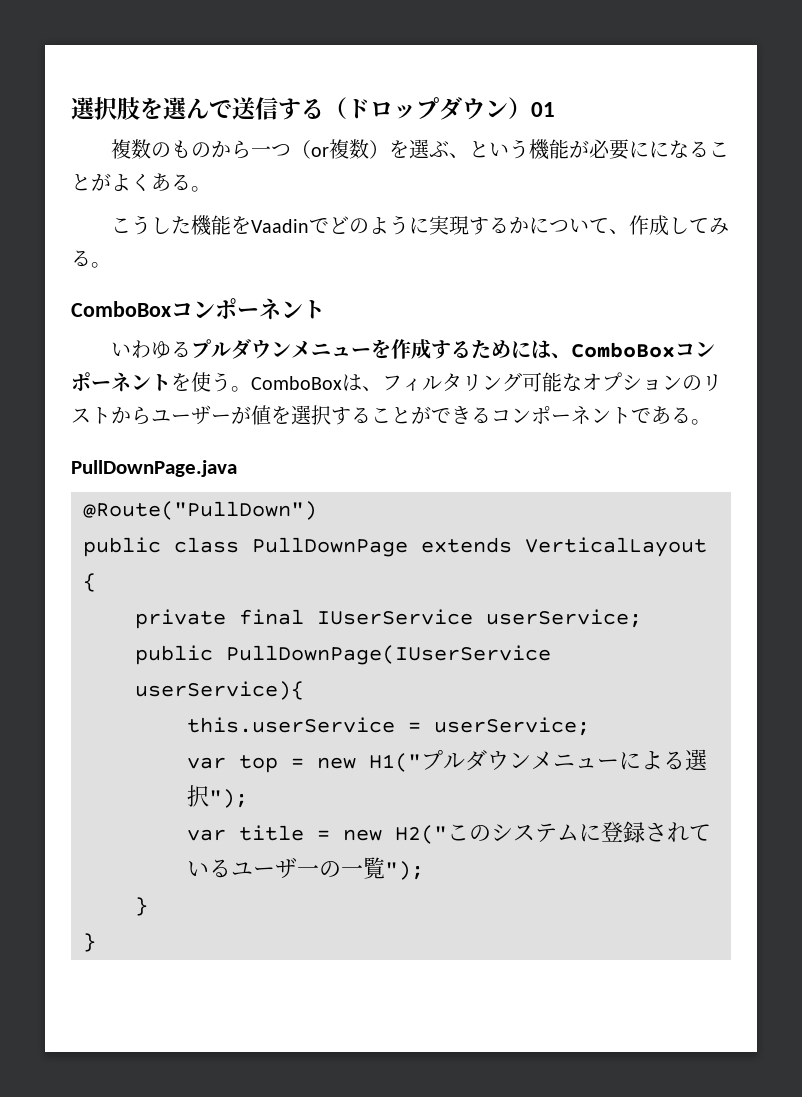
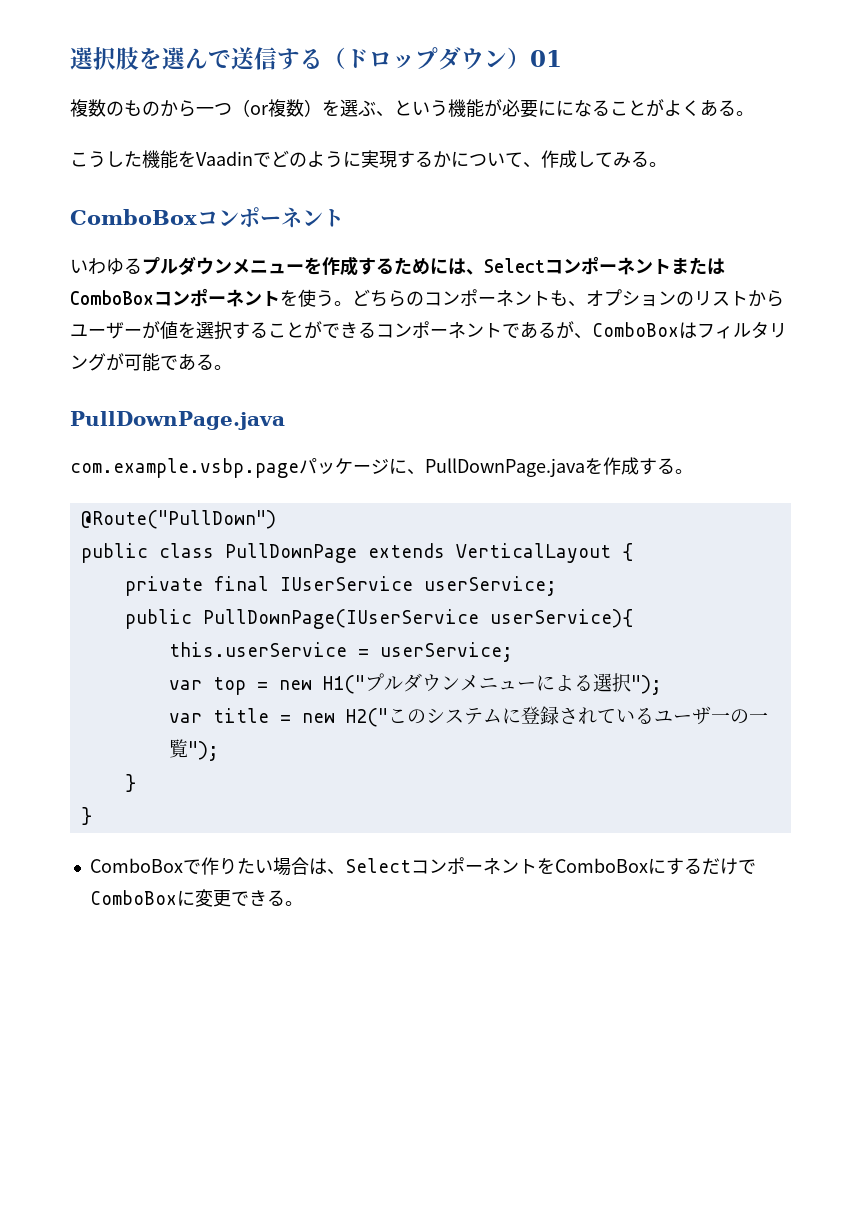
(572, 356) none -> [484,256,725,275] Selectコンポーネントまたは
[251,372,582,392] ComboBoxは、フィルタリング可能な -> [352,289,586,307] どちらのコンポーネントも、
[691,419,711,425] [71,460,237,477] 。 // PullDownPage.java -> [556,321,787,339] [70,353,232,372] [70,411,285,430] [70,457,693,478] が、ComboBoxはフィルタリングが可能である。 // PullDownPage.java // com.example.vsbp.pageパッケージに、PullDownPage.javaを作成する。
(96, 942) none -> [89,857,756,876] [89,889,303,907] // ComboBoxで作りたい場合は、SelectコンポーネントをComboBoxにするだけでComboBoxに変更できる。

